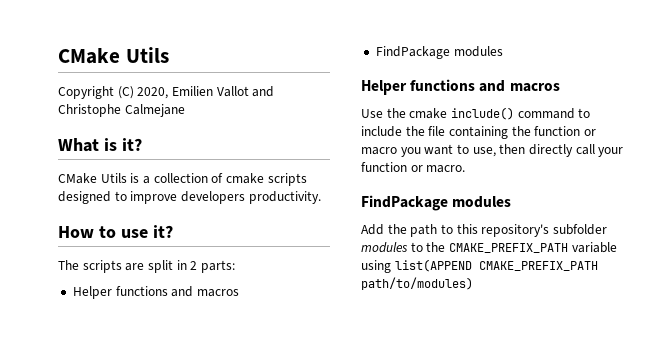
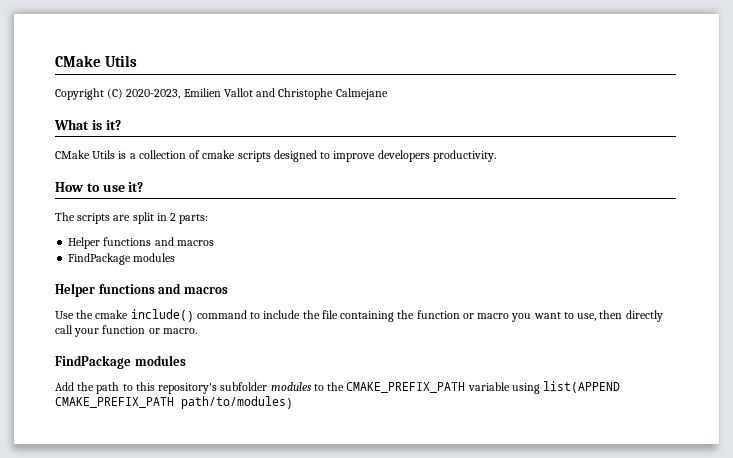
[137,87,169,99] 2020, -> [126,89,181,99] 2020-2023,

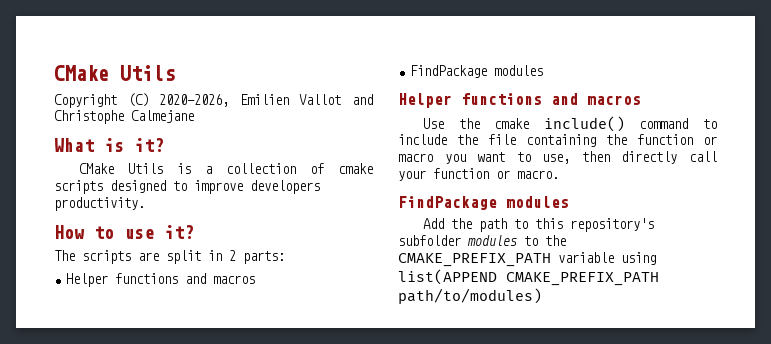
[126,89,181,99] 2020-2023, -> [159,94,230,107] 2020-2026,

